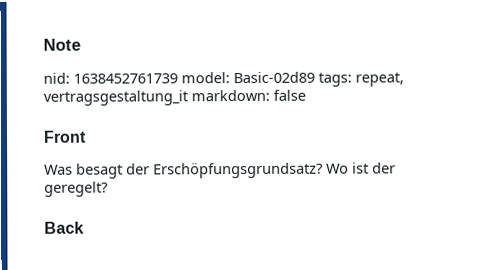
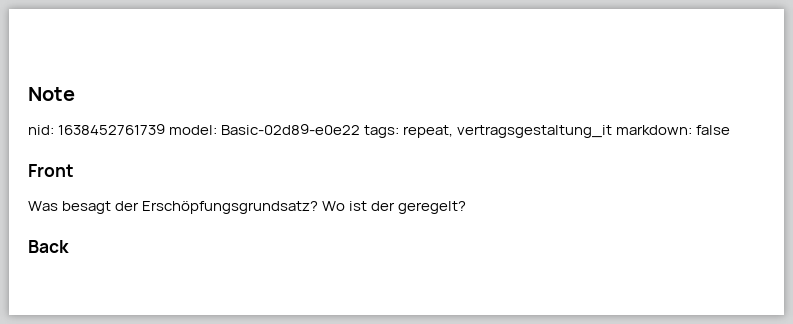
[233,71,315,84] Basic-02d89 -> [221,124,361,135] Basic-02d89-e0e22

